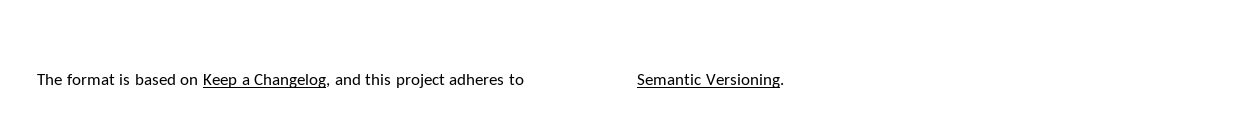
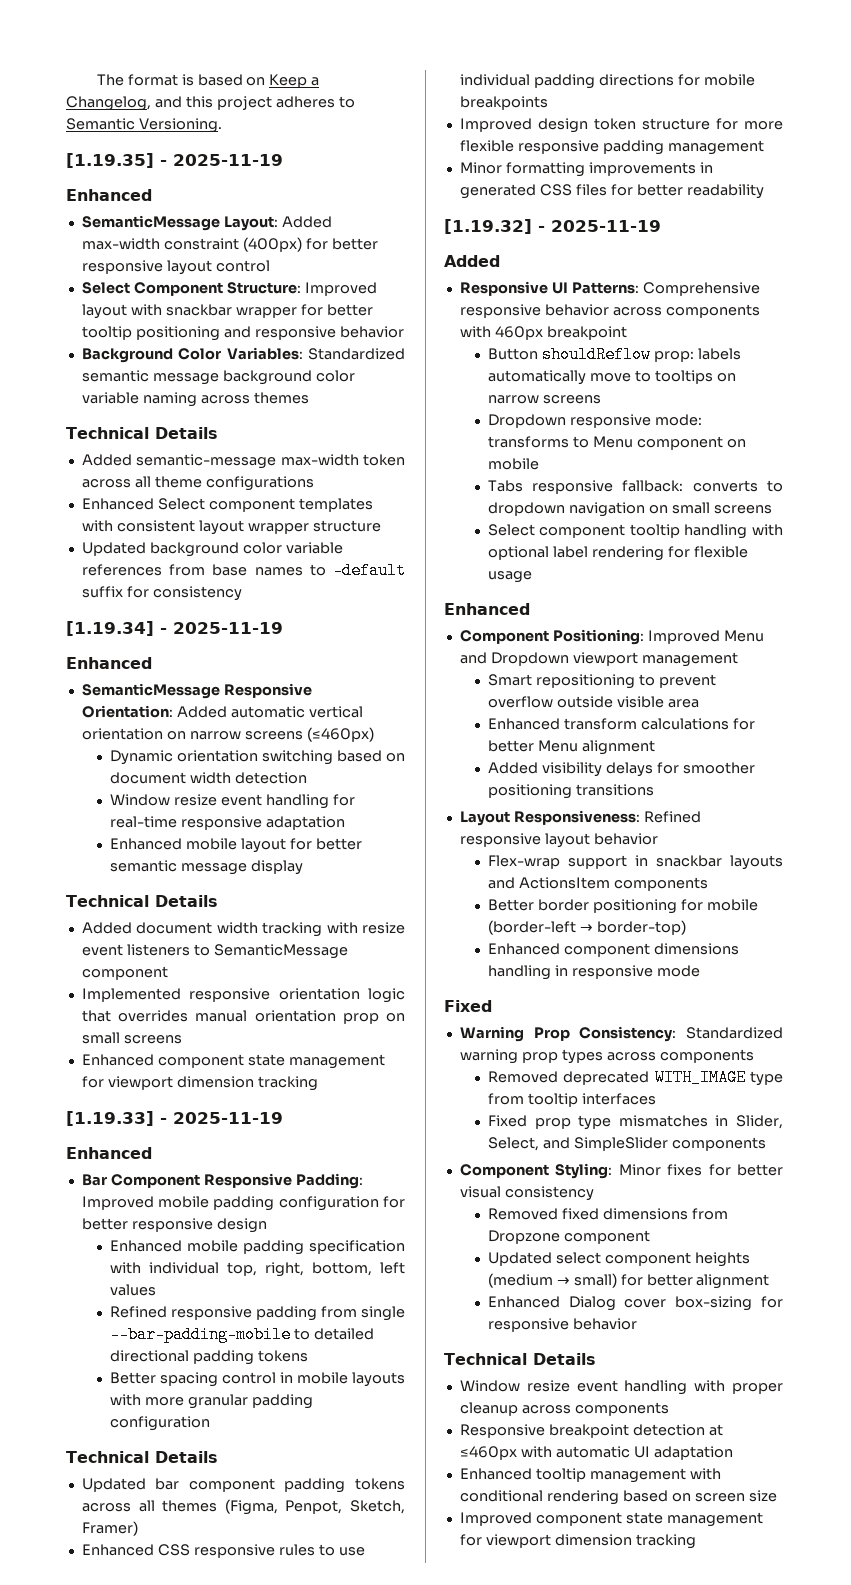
(784, 81) none -> [66,153,283,168] [66,189,152,201] [81,215,332,231] [81,237,378,252] [81,260,270,275] [81,282,377,296] [81,304,373,319] [81,326,404,341] [81,347,405,363] [81,370,355,385] [81,392,309,407] [66,427,218,439] [81,454,405,469] [81,476,314,491] [81,498,373,512] [81,520,381,535] [81,542,343,557] [81,562,407,579] [81,586,242,601] [66,621,283,636] [66,657,152,669] [81,683,312,699] [81,705,363,718] [81,727,374,742] [109,750,405,765] [109,772,307,784] [109,794,355,809] [109,816,345,830] [109,838,362,853] [109,860,303,875] [66,895,218,907] [81,922,406,937] [81,944,348,959] [81,966,168,980] [81,988,405,1003] [81,1010,405,1024] [81,1032,182,1044] [81,1054,385,1069] [81,1076,318,1091] [66,1111,283,1126] [66,1147,152,1159] [81,1173,363,1189] [81,1196,405,1211] [81,1218,267,1233] [109,1240,405,1255] [109,1262,405,1277] [109,1284,156,1296] [109,1306,405,1321] [109,1326,374,1343] [109,1350,308,1365] [109,1372,405,1387] [109,1394,313,1409] [109,1416,210,1431] [66,1451,218,1463] [81,1478,405,1493] [81,1499,406,1515] [81,1521,138,1536] [81,1544,365,1558] [459,74,755,89] [459,96,548,110] [459,118,783,133] [459,140,764,155] [459,162,713,177] [459,184,764,199] [444,219,661,234] [444,255,500,267] [459,281,760,296] [459,304,760,318] [459,326,627,340] [487,346,741,363] [487,370,736,385] [487,395,601,404] [487,414,702,428] [487,436,746,450] [487,458,539,470] [487,480,783,494] [487,502,772,517] [487,524,783,539] [487,546,748,561] [487,571,532,583] [444,603,530,615] [459,629,764,645] [459,652,738,667] [487,674,716,689] [487,696,699,708] [487,718,755,730] [487,740,655,755] [487,762,755,777] [487,784,654,799] [459,810,701,826] [459,833,658,848] [487,855,783,870] [487,877,708,891] [487,899,758,914] [487,920,686,935] [487,943,739,957] [487,965,700,980] [444,1000,492,1012] [459,1026,783,1042] [459,1049,754,1064] [487,1069,783,1086] [487,1093,656,1107] [487,1115,783,1130] [487,1137,766,1151] [459,1163,783,1179] [459,1186,594,1201] [487,1208,728,1220] [487,1230,650,1244] [487,1252,750,1267] [487,1273,770,1289] [487,1296,783,1311] [487,1318,637,1332] [444,1353,596,1365] [459,1380,783,1395] [459,1402,669,1416] [459,1424,723,1438] [459,1446,733,1460] [459,1468,721,1483] [459,1490,777,1505] [459,1512,763,1527] [459,1534,696,1549] // [1.19.35] - 2025-11-19 // Enhanced // SemanticMessage Layout: Added max-width constraint (400px) for better responsive layout control // Select Component Structure: Improved layout with snackbar wrapper for better tooltip positioning and responsive behavior // Background Color Variables: Standardized semantic message background color variable naming across themes // Technical Details // Added semantic-message max-width token across all theme configurations // Enhanced Select component templates with consistent layout wrapper structure // Updated background color variable references from base names to -default suffix for consistency // [1.19.34] - 2025-11-19 // Enhanced // SemanticMessage Responsive Orientation: Added automatic vertical orientation on narrow screens (≤460px) // Dynamic orientation switching based on document width detection // Window resize event handling for real-time responsive adaptation // Enhanced mobile layout for better semantic message display // Technical Details // Added document width tracking with resize event listeners to SemanticMessage component // Implemented responsive orientation logic that overrides manual orientation prop on small screens // Enhanced component state management for viewport dimension tracking // [1.19.33] - 2025-11-19 // Enhanced // Bar Component Responsive Padding: Improved mobile padding configuration for better responsive design // Enhanced mobile padding specification with individual top, right, bottom, left values // Refined responsive padding from single --bar-padding-mobile to detailed directional padding tokens // Better spacing control in mobile layouts with more granular padding configuration // Technical Details // Updated bar component padding tokens across all themes (Figma, Penpot, Sketch, Framer) // Enhanced CSS responsive rules to use individual padding directions for mobile breakpoints // Improved design token structure for more flexible responsive padding management // Minor formatting improvements in generated CSS files for better readability // [1.19.32] - 2025-11-19 // Added // Responsive UI Patterns: Comprehensive responsive behavior across components with 460px breakpoint // Button shouldReflow prop: labels automatically move to tooltips on narrow screens // Dropdown responsive mode: transforms to Menu component on mobile // Tabs responsive fallback: converts to dropdown navigation on small screens // Select component tooltip handling with optional label rendering for flexible usage // Enhanced // Component Positioning: Improved Menu and Dropdown viewport management // Smart repositioning to prevent overflow outside visible area // Enhanced transform calculations for better Menu alignment // Added visibility delays for smoother positioning transitions // Layout Responsiveness: Refined responsive layout behavior // Flex-wrap support in snackbar layouts and ActionsItem components // Better border positioning for mobile (border-left → border-top) // Enhanced component dimensions handling in responsive mode // Fixed // Warning Prop Consistency: Standardized warning prop types across components // Removed deprecated WITH_IMAGE type from tooltip interfaces // Fixed prop type mismatches in Slider, Select, and SimpleSlider components // Component Styling: Minor fixes for better visual consistency // Removed fixed dimensions from Dropzone component // Updated select component heights (medium → small) for better alignment // Enhanced Dialog cover box-sizing for responsive behavior // Technical Details // Window resize event handling with proper cleanup across components // Responsive breakpoint detection at ≤460px with automatic UI adaptation // Enhanced tooltip management with conditional rendering based on screen size // Improved component state management for viewport dimension tracking

